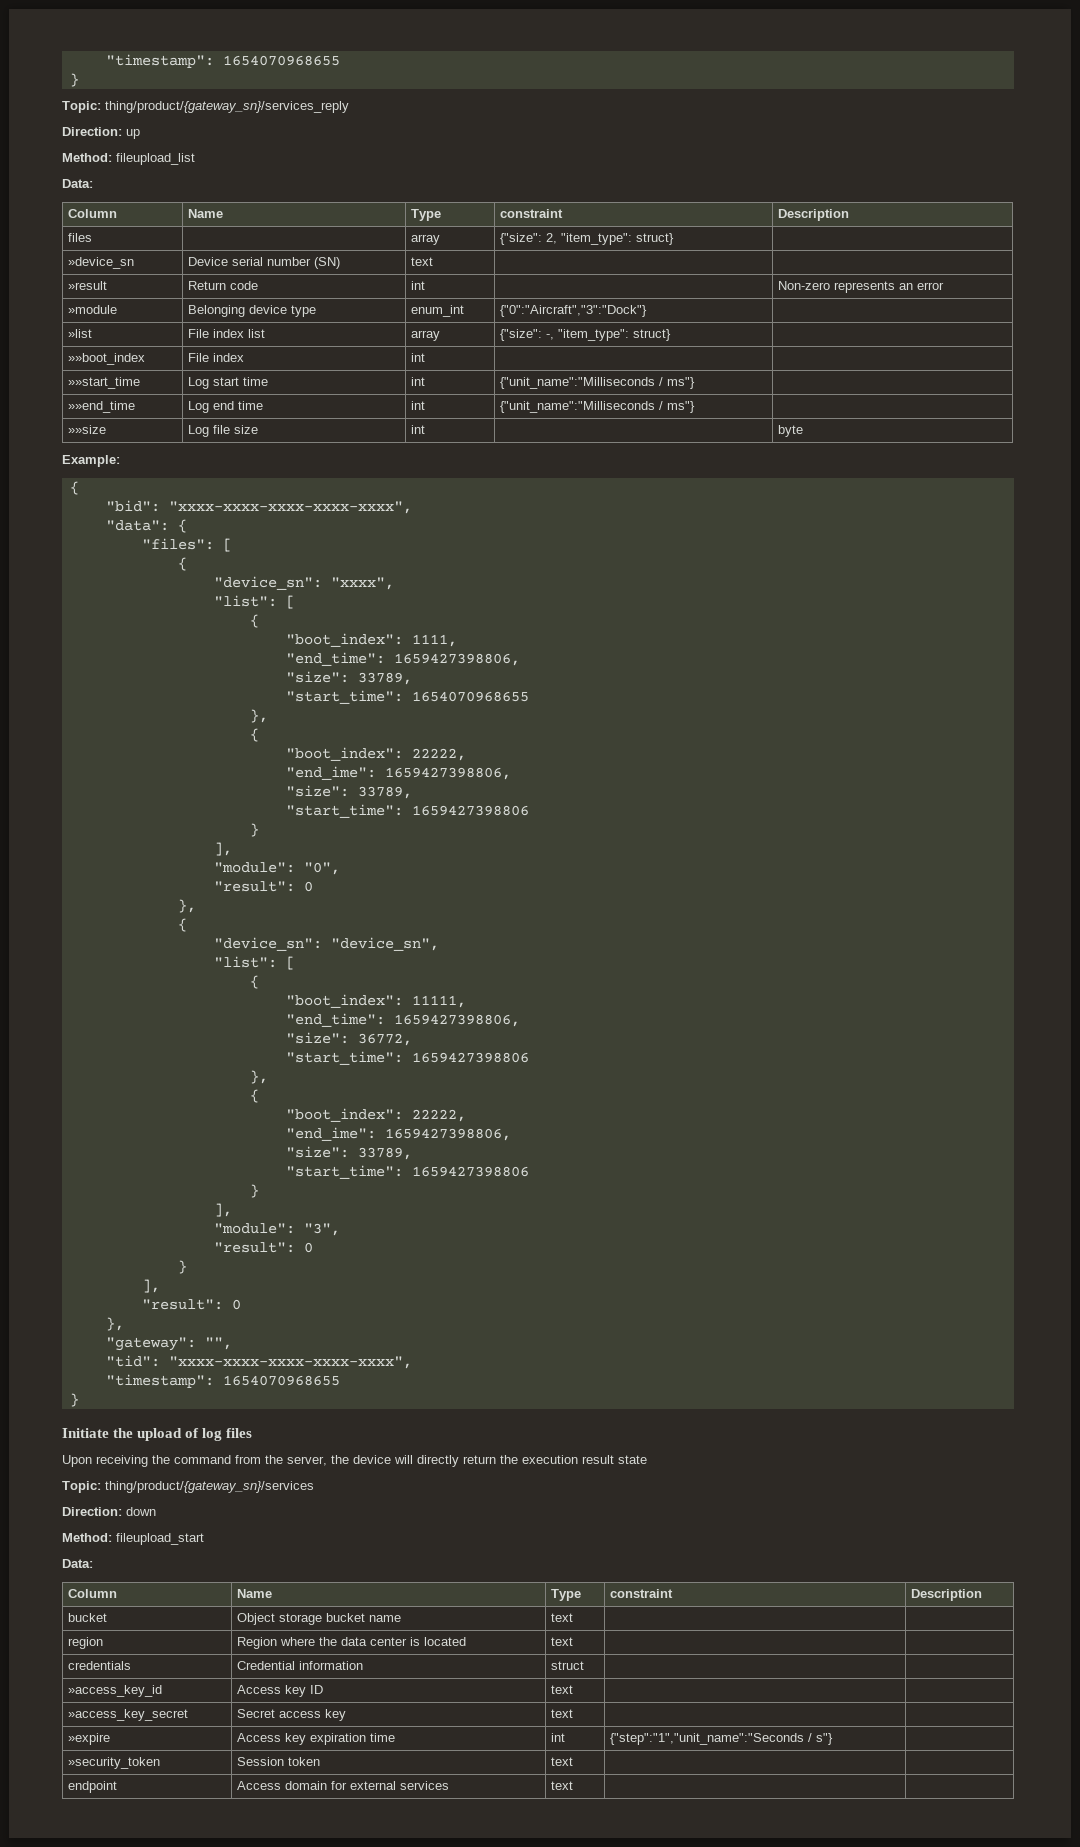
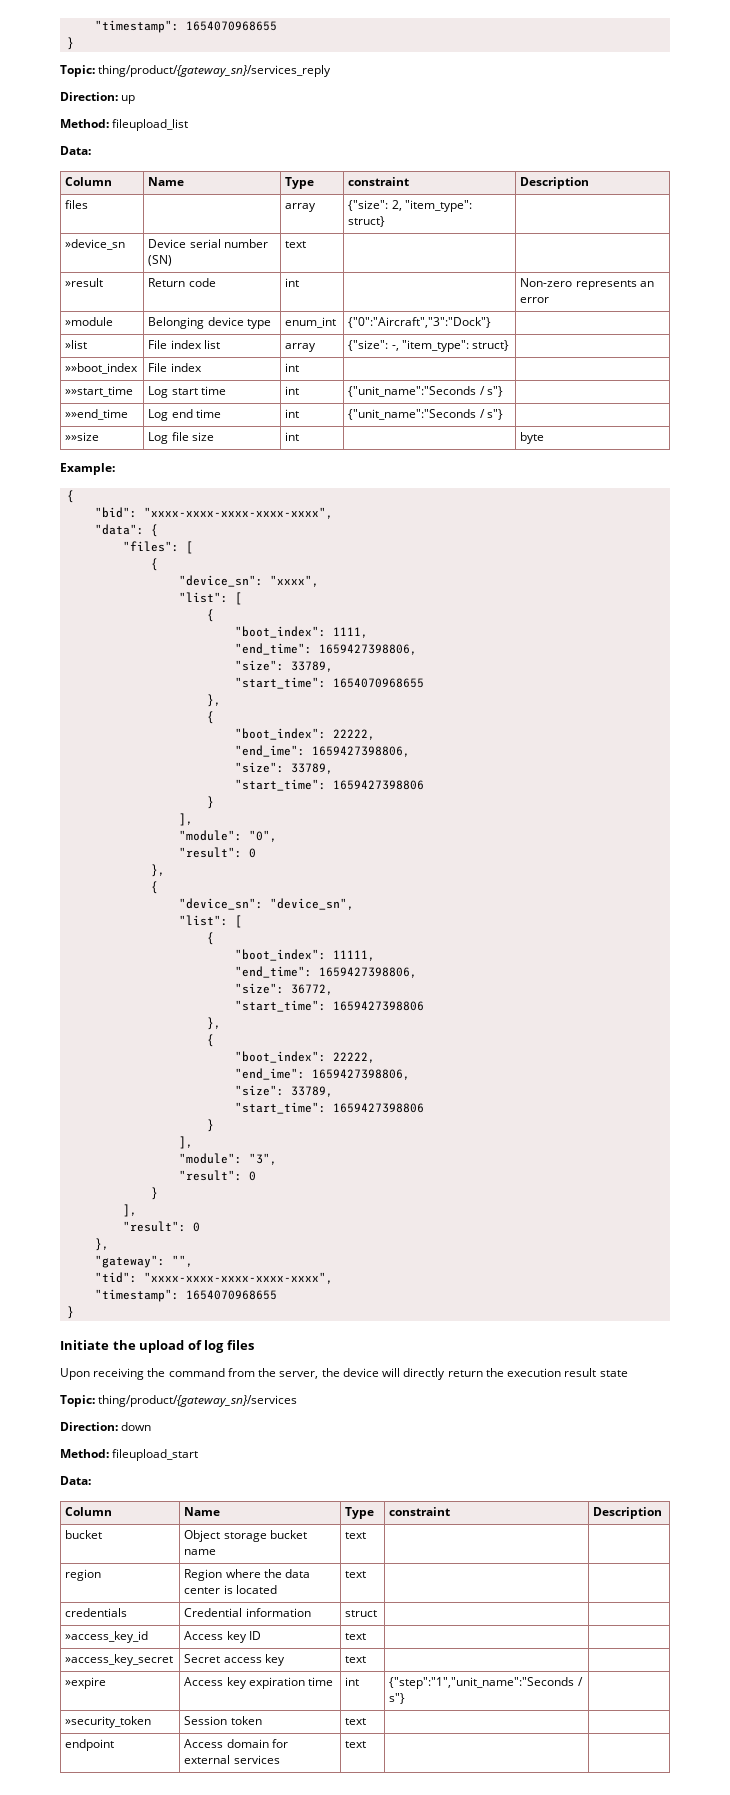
[500,377,696,389] {"unit_name":"Milliseconds / ms"} -> [348,386,503,397] {"unit_name":"Seconds / s"}
[500,401,696,413] {"unit_name":"Milliseconds / ms"} -> [348,409,503,420] {"unit_name":"Seconds / s"}

